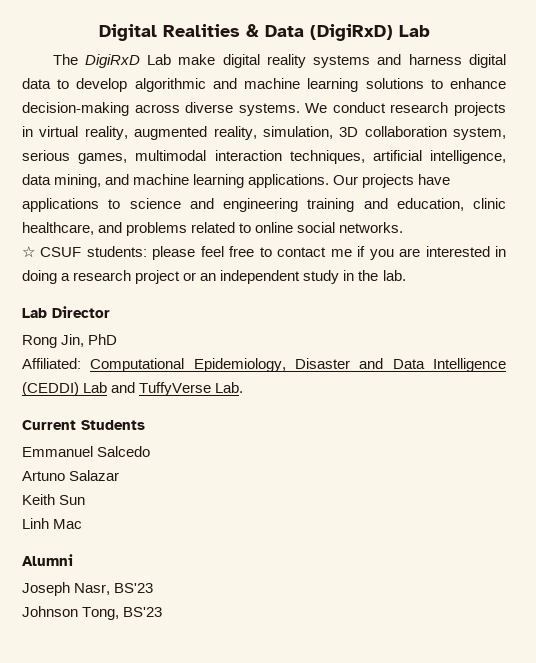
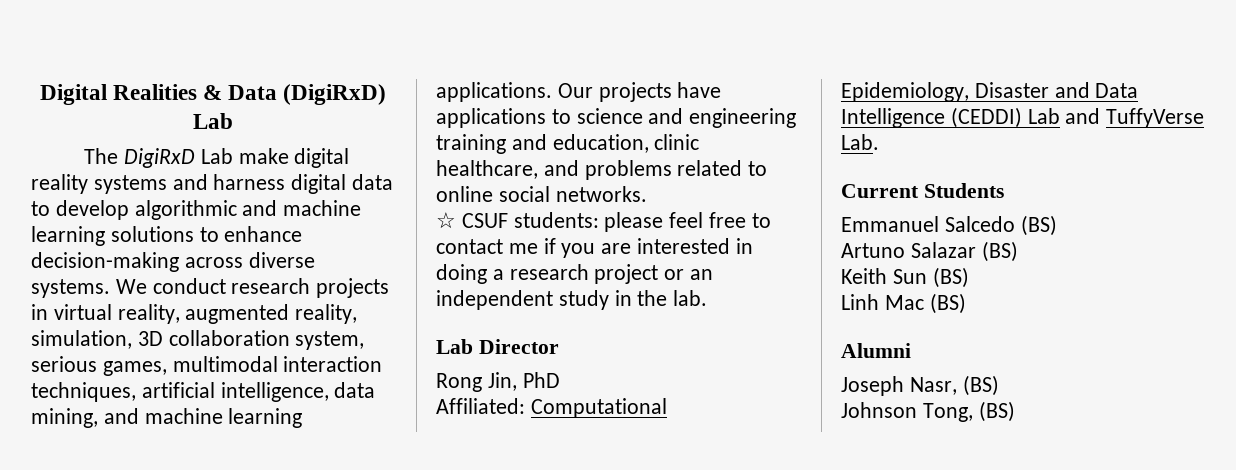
(151, 451) none -> [1020,215,1057,236] (BS)
(120, 475) none -> [981,241,1018,262] (BS)
(86, 500) none -> [932,267,969,288] (BS)
(83, 524) none -> [929,293,966,314] (BS)
[114,583,154,593] BS'23 -> [962,375,999,396] (BS)
[123,607,163,617] BS'23 -> [978,401,1015,422] (BS)

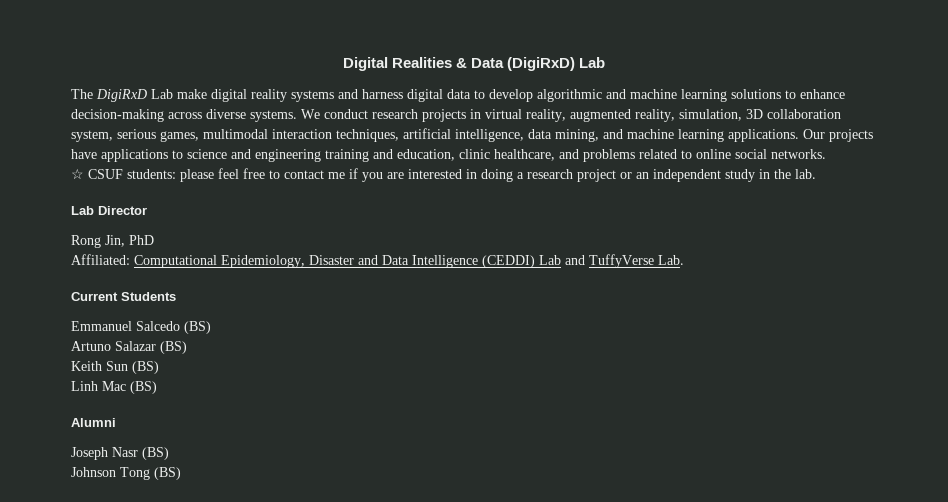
[909,377,957,395] Nasr, -> [112,447,138,457] Nasr
[922,403,973,422] Tong, -> [120,467,150,480] Tong

